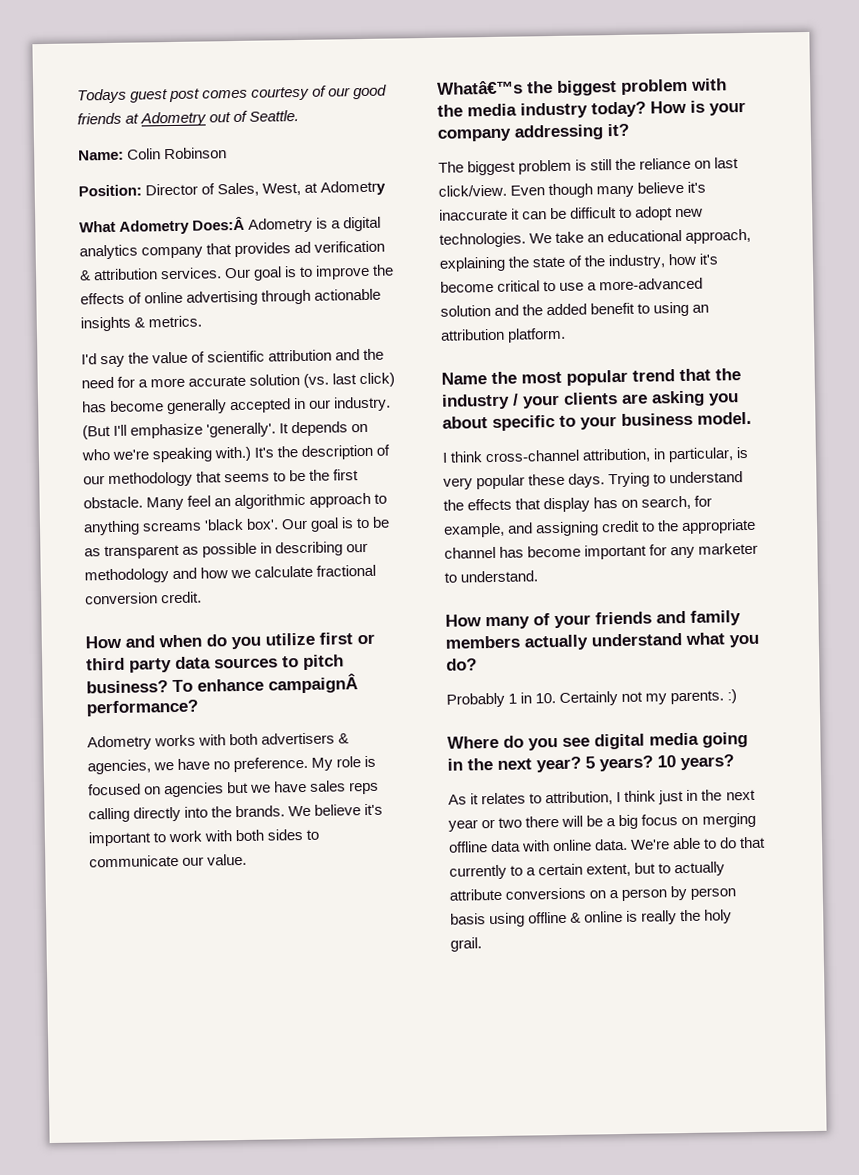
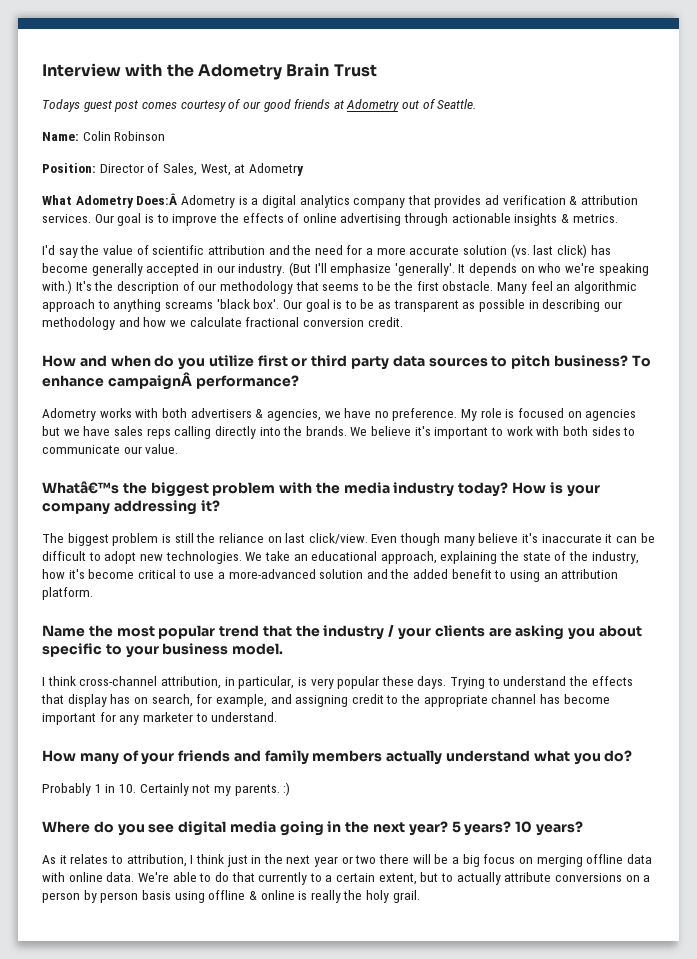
(77, 96) none -> [42,63,377,80] Interview with the Adometry Brain Trust //

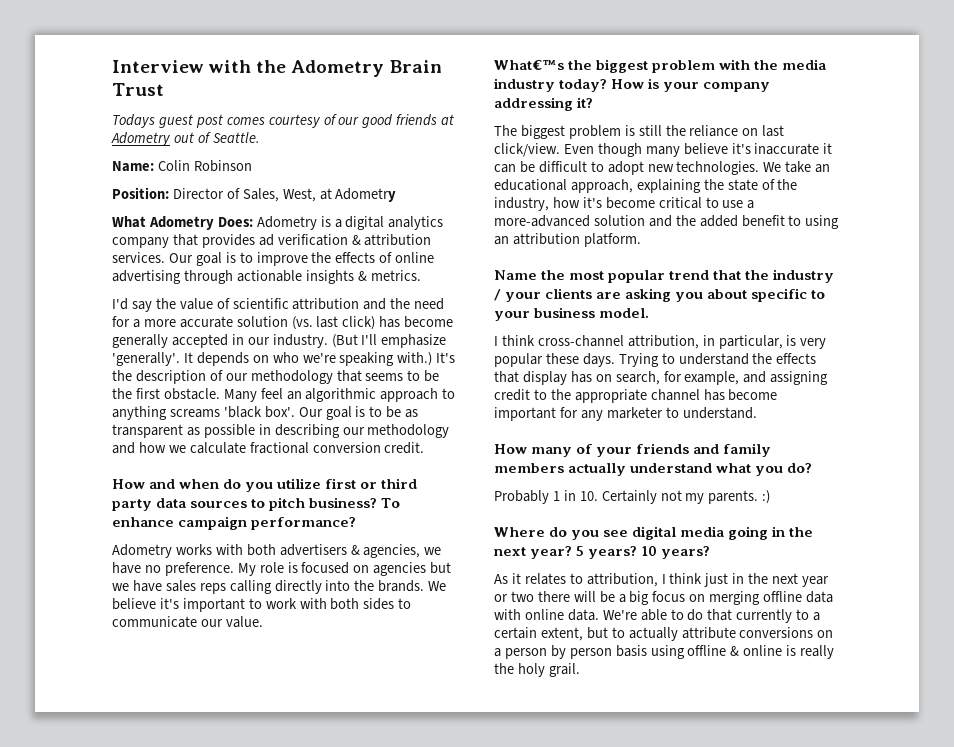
[136,193,178,205] Does:Â -> [217,217,253,227] Does:
[107,372,192,390] campaignÂ -> [178,516,248,530] campaign
[42,481,119,494] Whatâ€™s -> [494,59,564,70] What€™s

